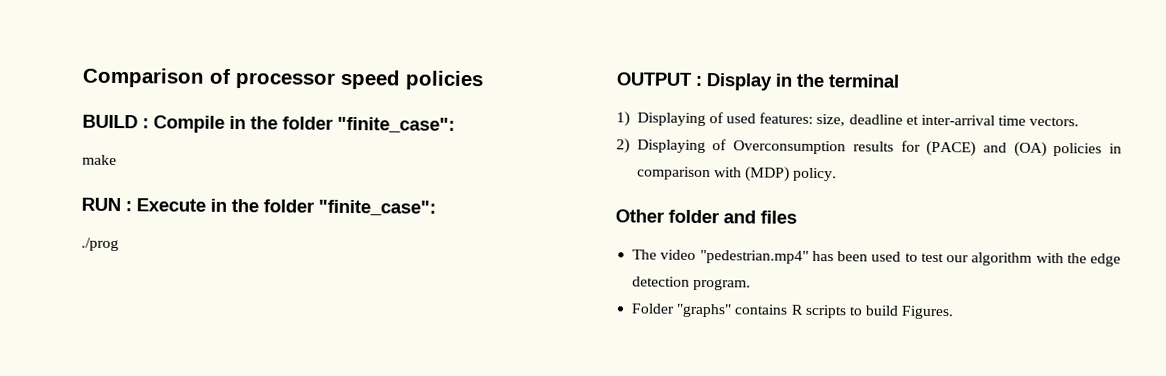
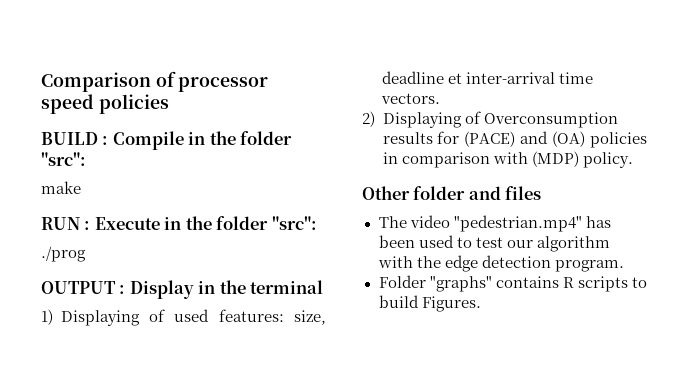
[337,116,455,133] "finite_case": -> [41,152,86,166] "src":
[318,199,436,216] "finite_case": -> [271,216,317,230] "src":

